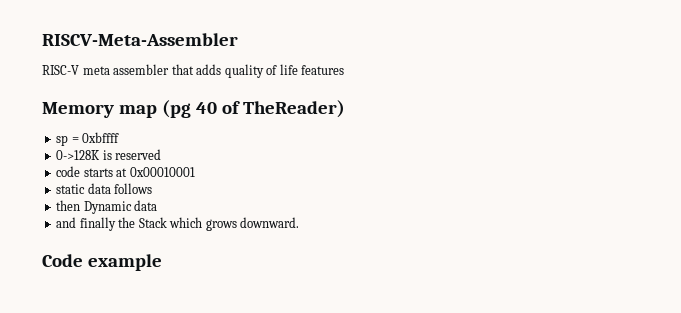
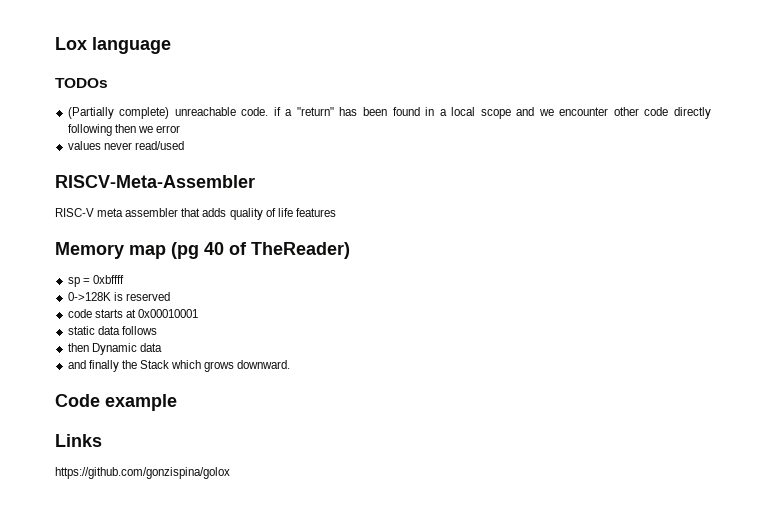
(42, 39) none -> [55,37,171,54] [55,78,108,88] [67,107,711,119] [67,124,180,136] [67,141,184,150] Lox language // TODOs // (Partially complete) unreachable code. if a "return" has been found in a local scope and we encounter other code directly following then we error // values never read/used //
(162, 262) none -> [55,434,102,447] [55,467,230,479] // Links // https://github.com/gonzispina/golox

